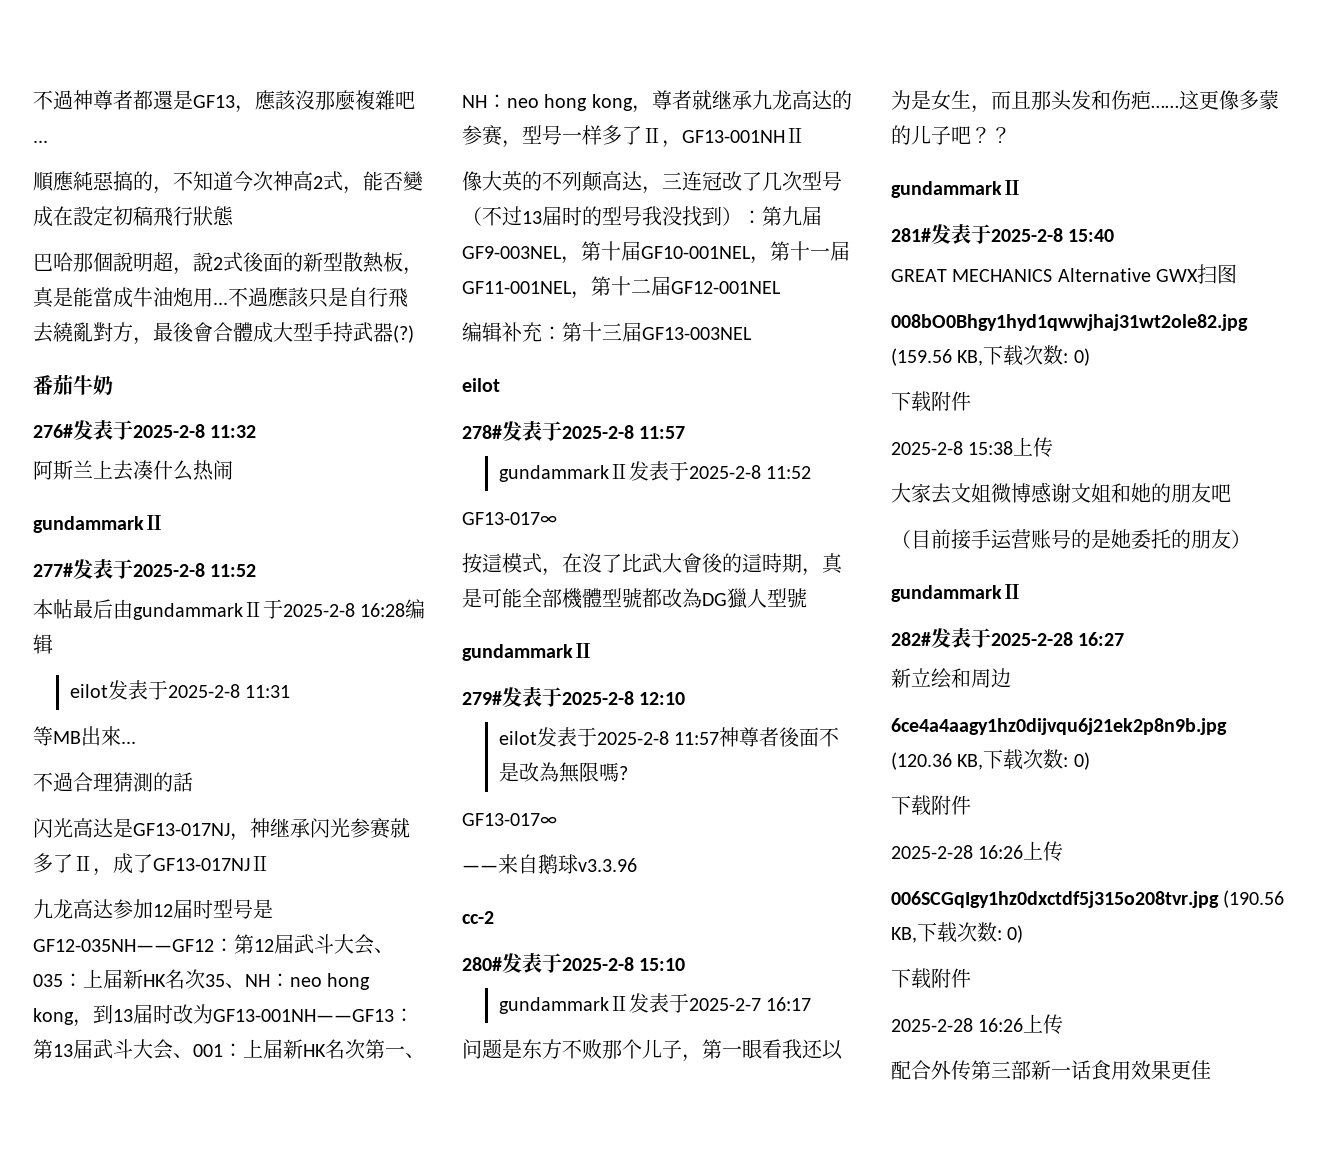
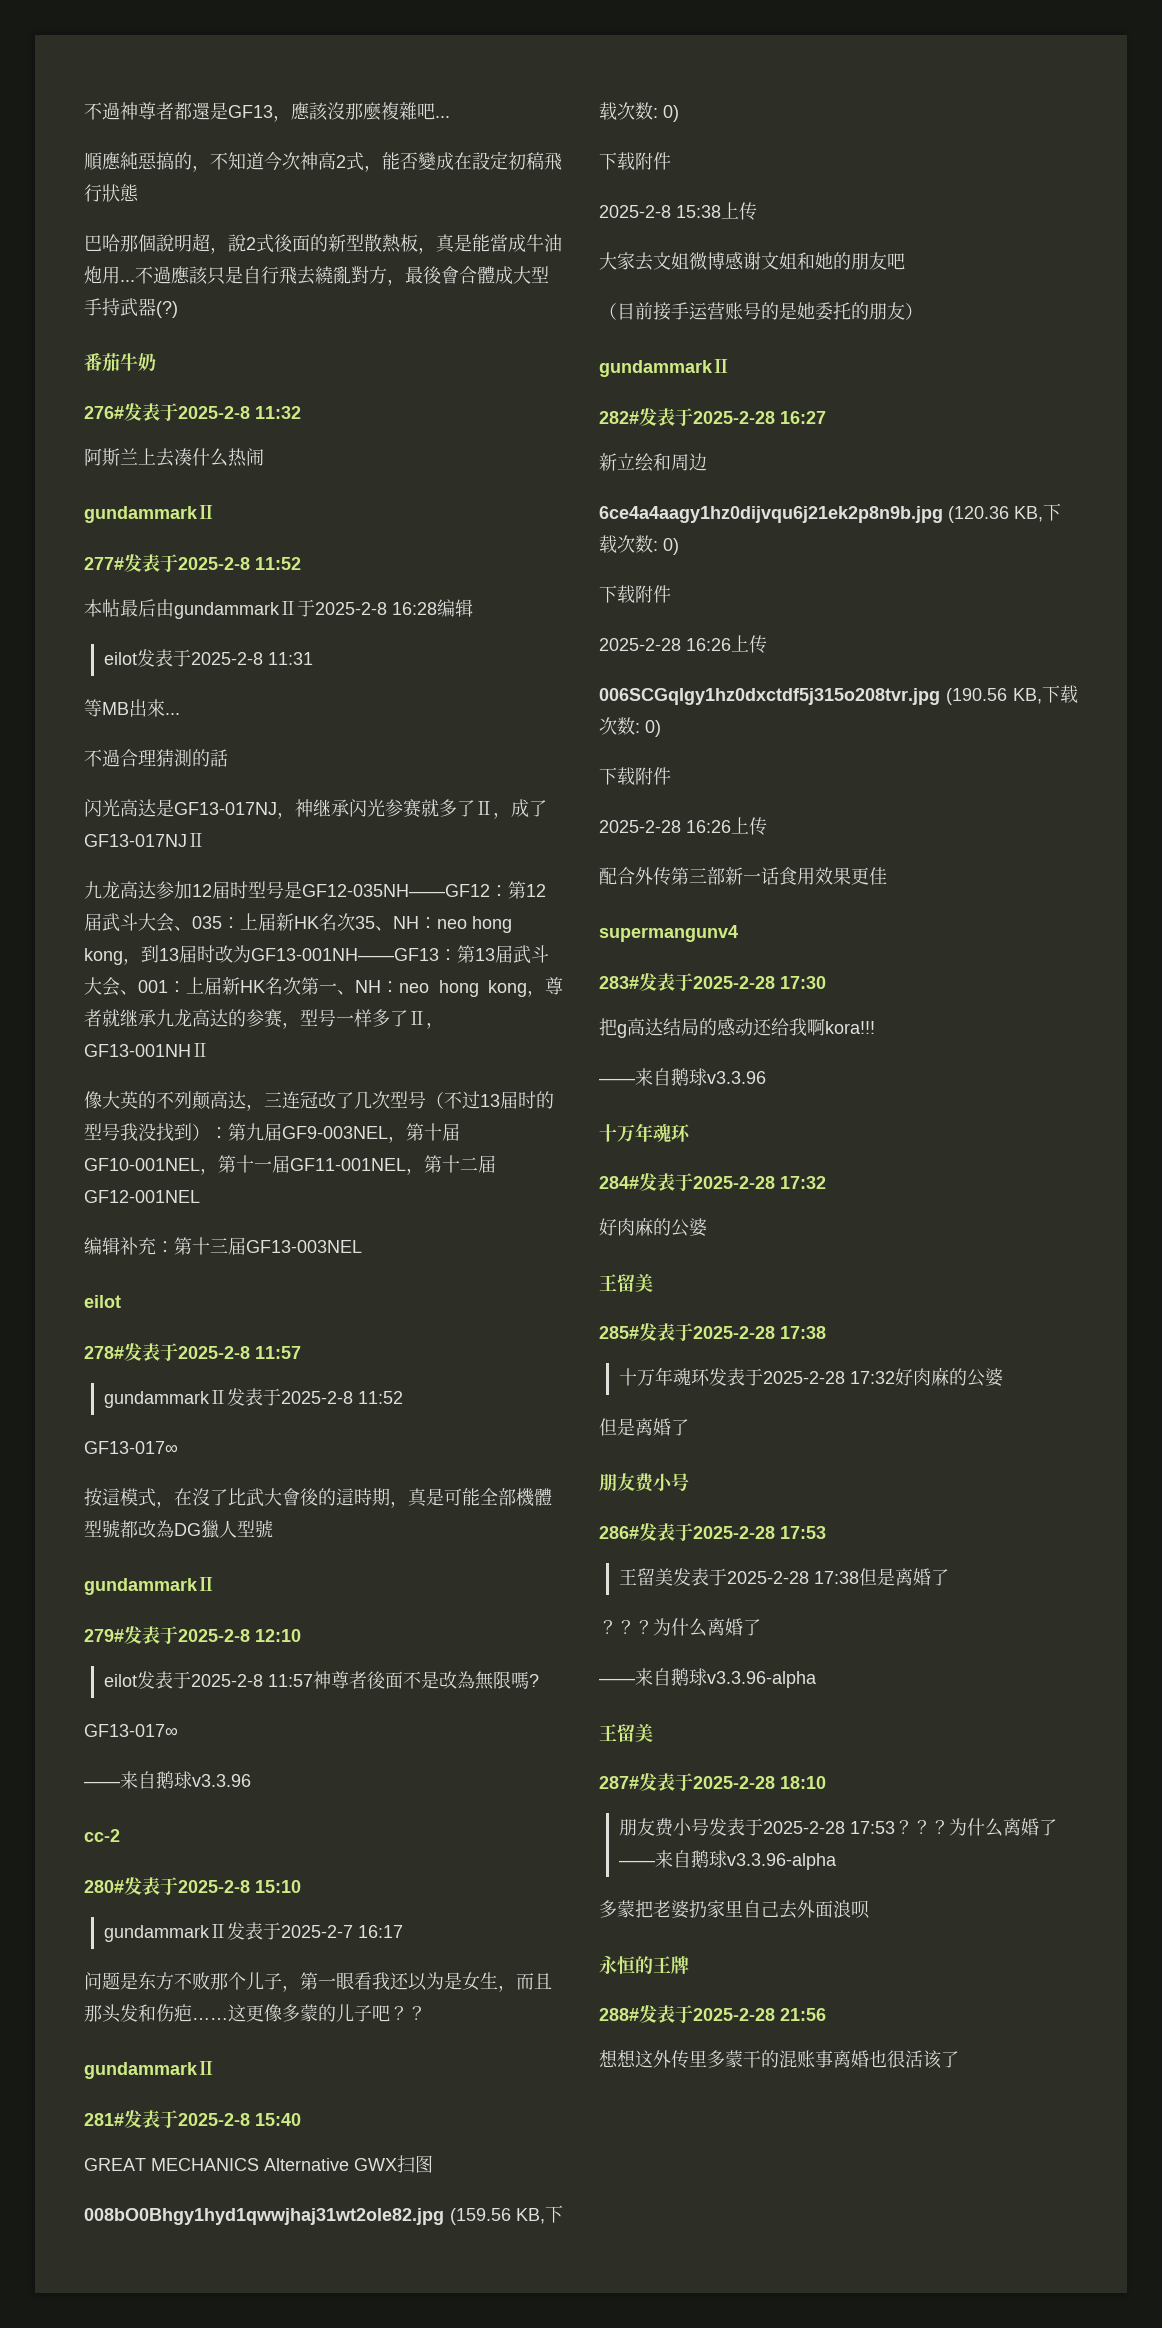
(1211, 1070) none -> [599,925,738,942] [599,973,826,991] [599,1018,875,1038] [599,1068,766,1087] [599,1123,691,1142] [599,1173,826,1191] [599,1217,707,1237] [599,1273,653,1292] [599,1323,826,1341] [619,1367,1004,1387] [599,1418,689,1436] [599,1473,689,1492] [599,1523,826,1541] [619,1568,950,1586] [599,1618,761,1637] [599,1668,817,1688] [599,1723,653,1742] [599,1773,826,1791] [619,1818,1058,1837] [619,1850,838,1870] [599,1900,870,1919] [599,1955,689,1974] [599,2005,826,2023] [599,2049,959,2069] // supermangunv4 // 283#发表于2025-2-28 17:30 // 把g高达结局的感动还给我啊kora!!! // ——来自鹅球v3.3.96 // 十万年魂环 // 284#发表于2025-2-28 17:32 // 好肉麻的公婆 // 王留美 // 285#发表于2025-2-28 17:38 // 十万年魂环发表于2025-2-28 17:32好肉麻的公婆 // 但是离婚了 // 朋友费小号 // 286#发表于2025-2-28 17:53 // 王留美发表于2025-2-28 17:38但是离婚了 // ？？？为什么离婚了 // ——来自鹅球v3.3.96-alpha // 王留美 // 287#发表于2025-2-28 18:10 // 朋友费小号发表于2025-2-28 17:53？？？为什么离婚了——来自鹅球v3.3.96-alpha // 多蒙把老婆扔家里自己去外面浪呗 // 永恒的王牌 // 288#发表于2025-2-28 21:56 // 想想这外传里多蒙干的混账事离婚也很活该了

